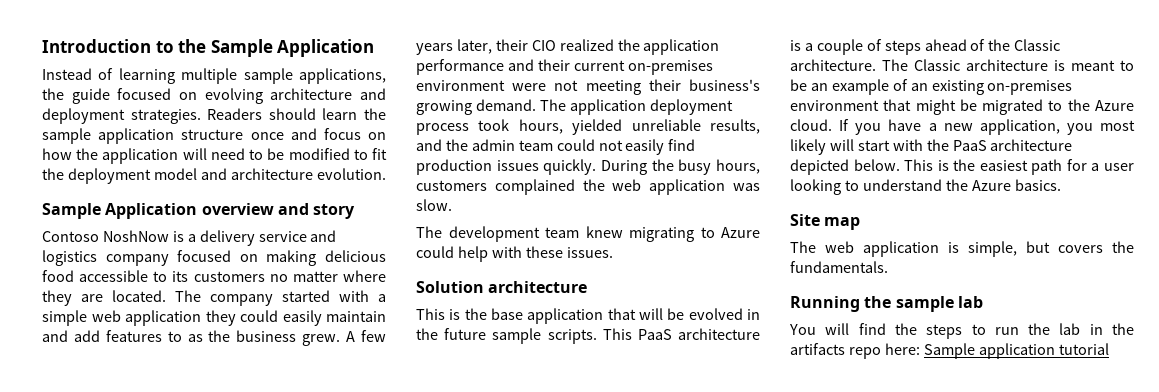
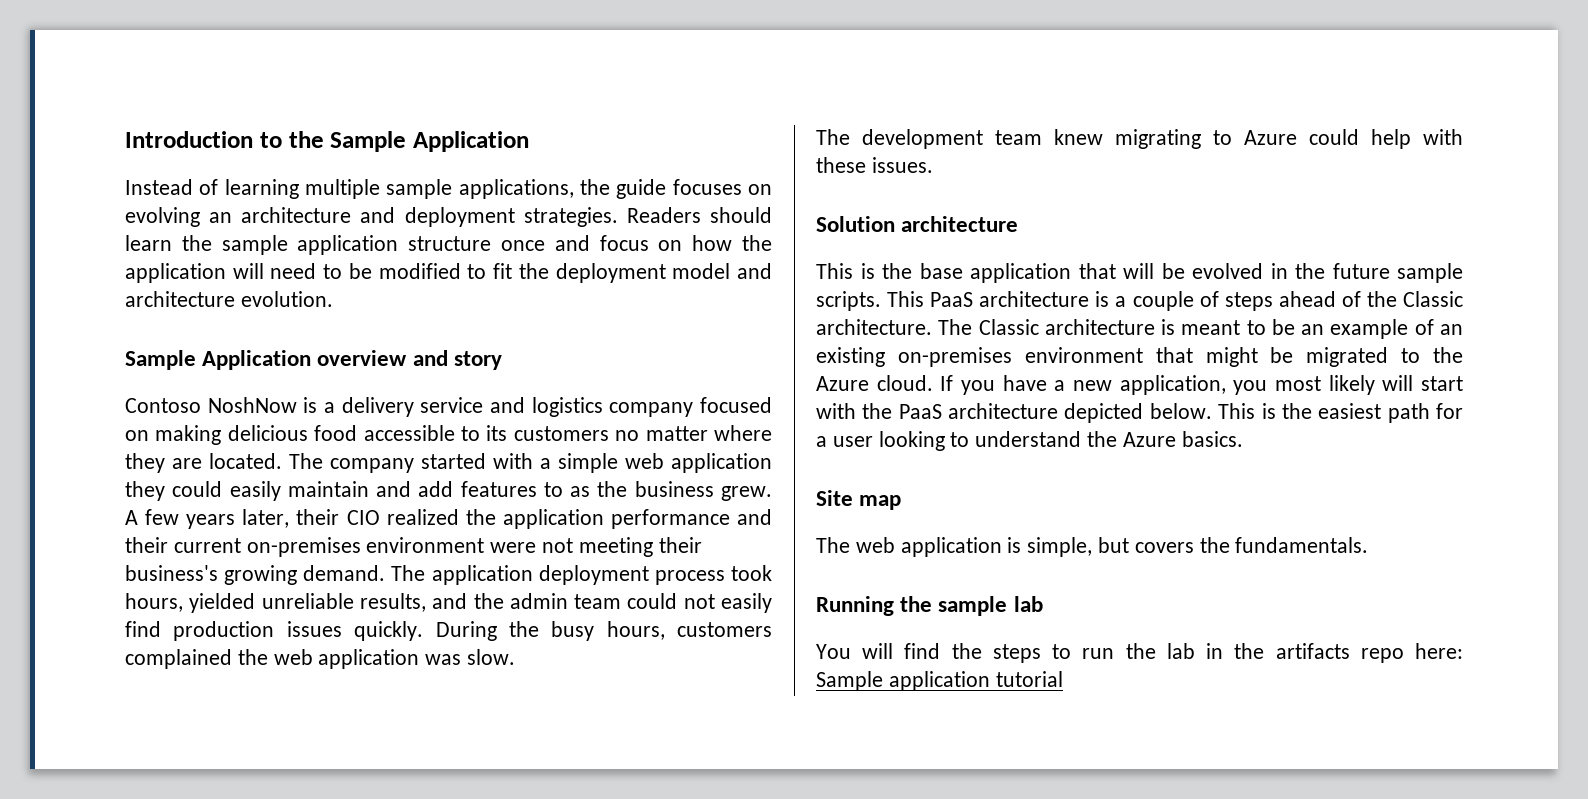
[117,88,172,100] focused -> [672,179,742,195] focuses
(263, 96) none -> [209,212,233,223] an

